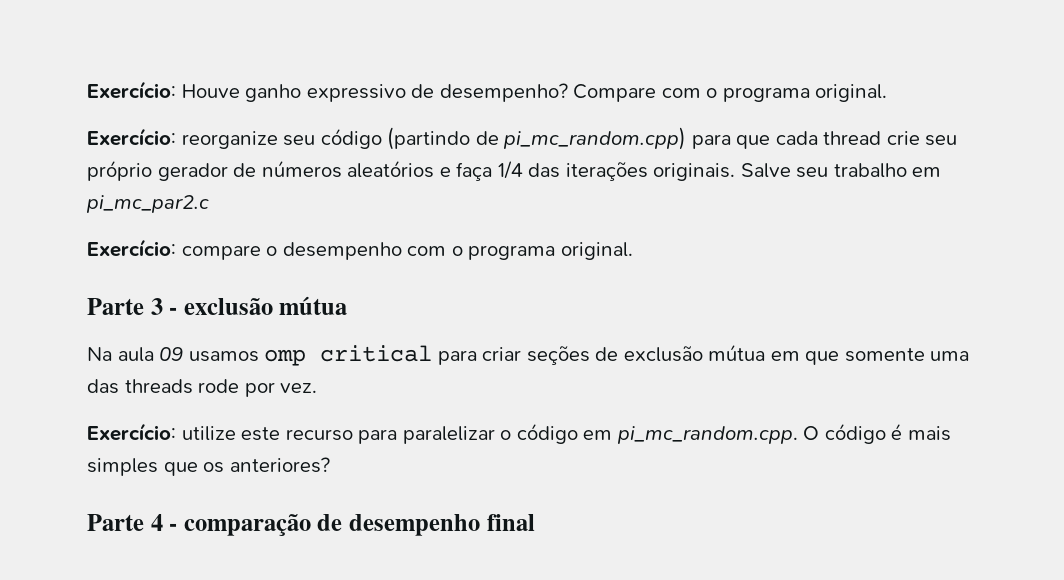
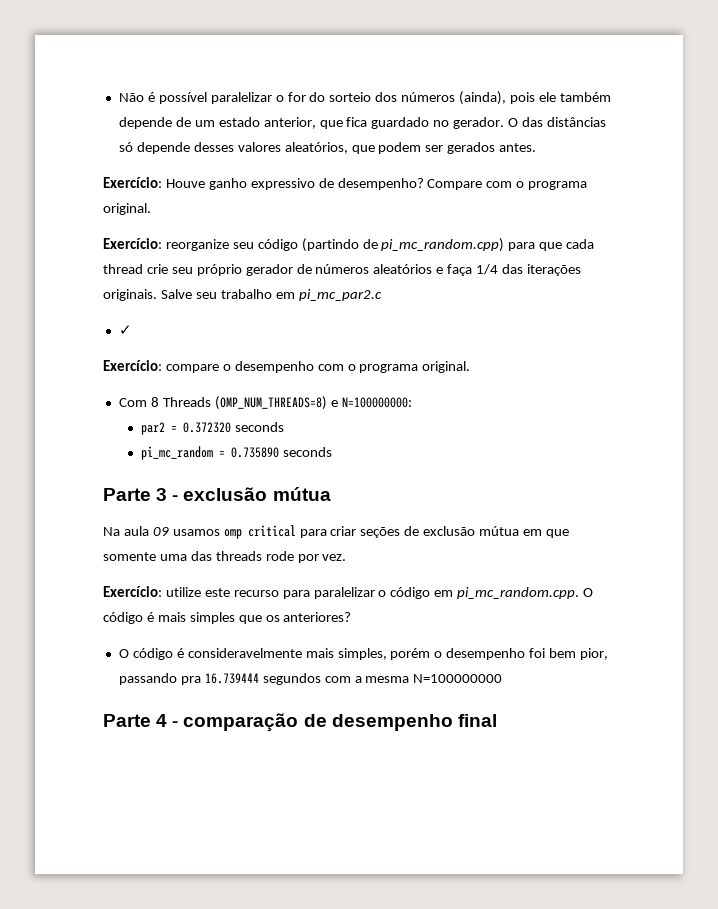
(87, 90) none -> [118,91,611,105] [118,117,606,129] [118,142,537,154] Não é possível paralelizar o for do sorteio dos números (ainda), pois ele também depende de um estado anterior, que fica guardado no gerador. O das distâncias só depende desses valores aleatórios, que podem ser gerados antes. //
(210, 204) none -> [118,325,132,335] // ✓
(633, 251) none -> [118,396,412,410] [140,422,284,435] [140,446,332,460] // Com 8 Threads (OMP_NUM_THREADS=8) e N=100000000: // par2 = 0.372320 seconds // pi_mc_random = 0.735890 seconds
(330, 465) none -> [118,648,609,660] [118,673,503,685] // O código é consideravelmente mais simples, porém o desempenho foi bem pior, passando pra 16.739444 segundos com a mesma N=100000000

